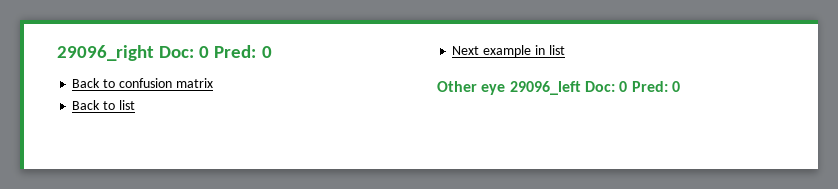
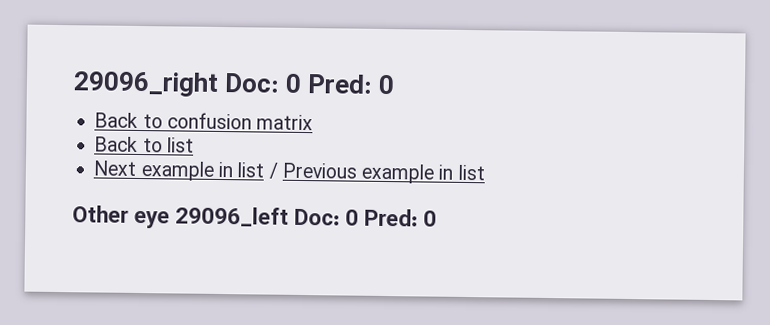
(565, 50) none -> [268,162,485,184] / Previous example in list

